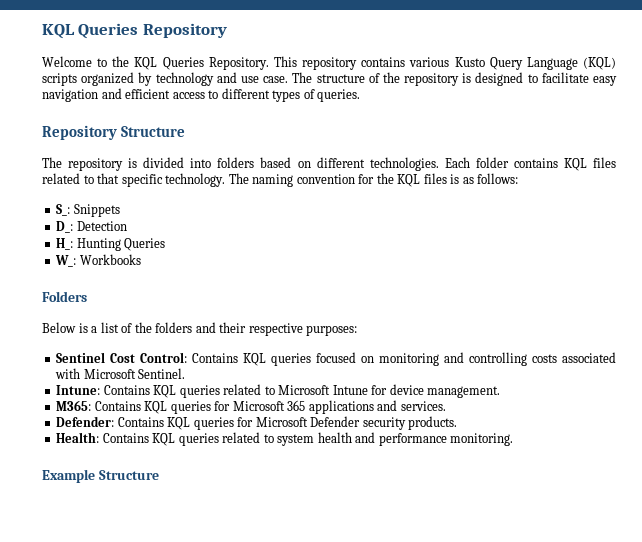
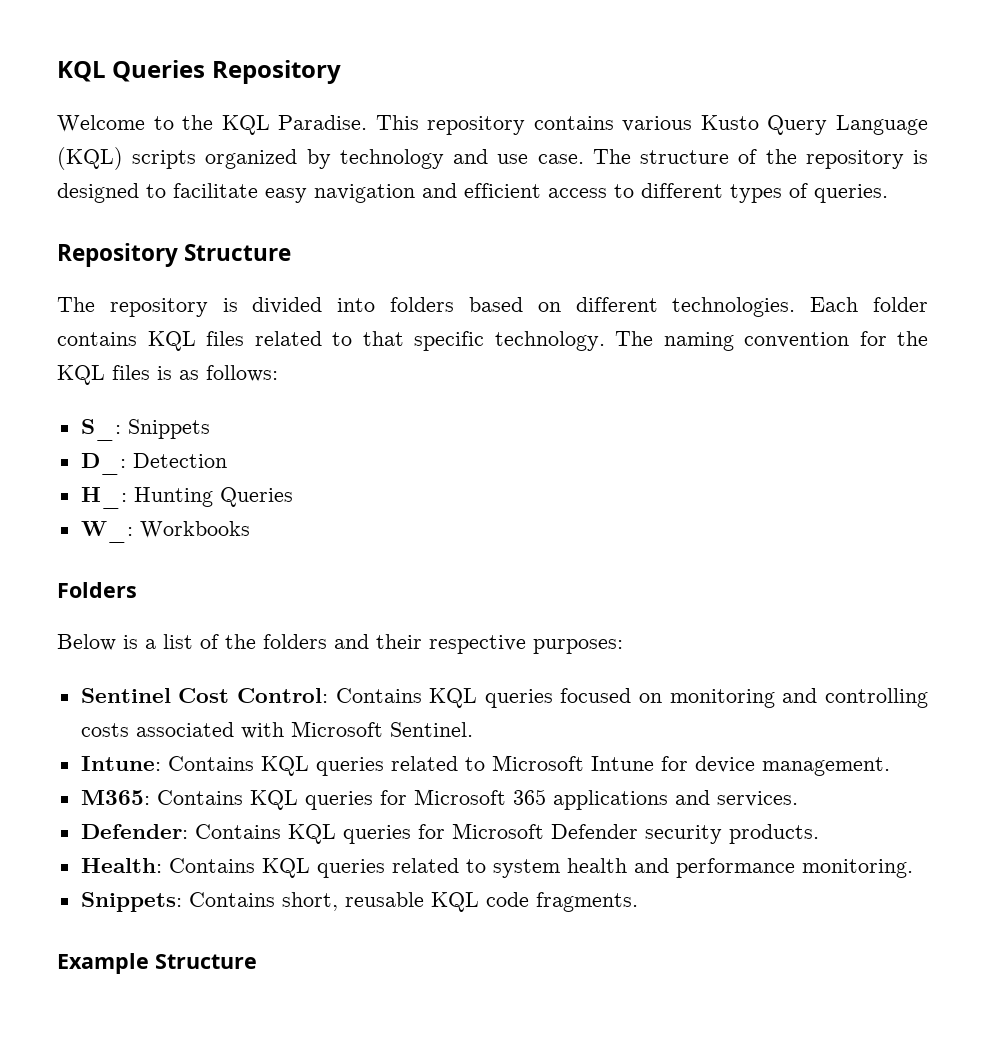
[162,57,269,70] Queries Repository. -> [278,115,368,130] Paradise.
(514, 439) none -> [80,892,638,912] // Snippets: Contains short, reusable KQL code fragments.

